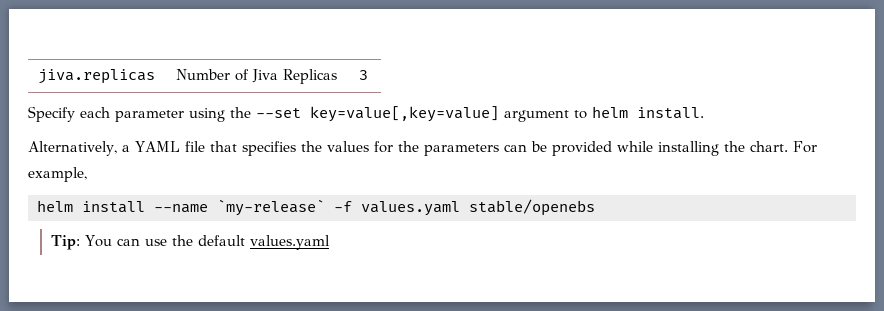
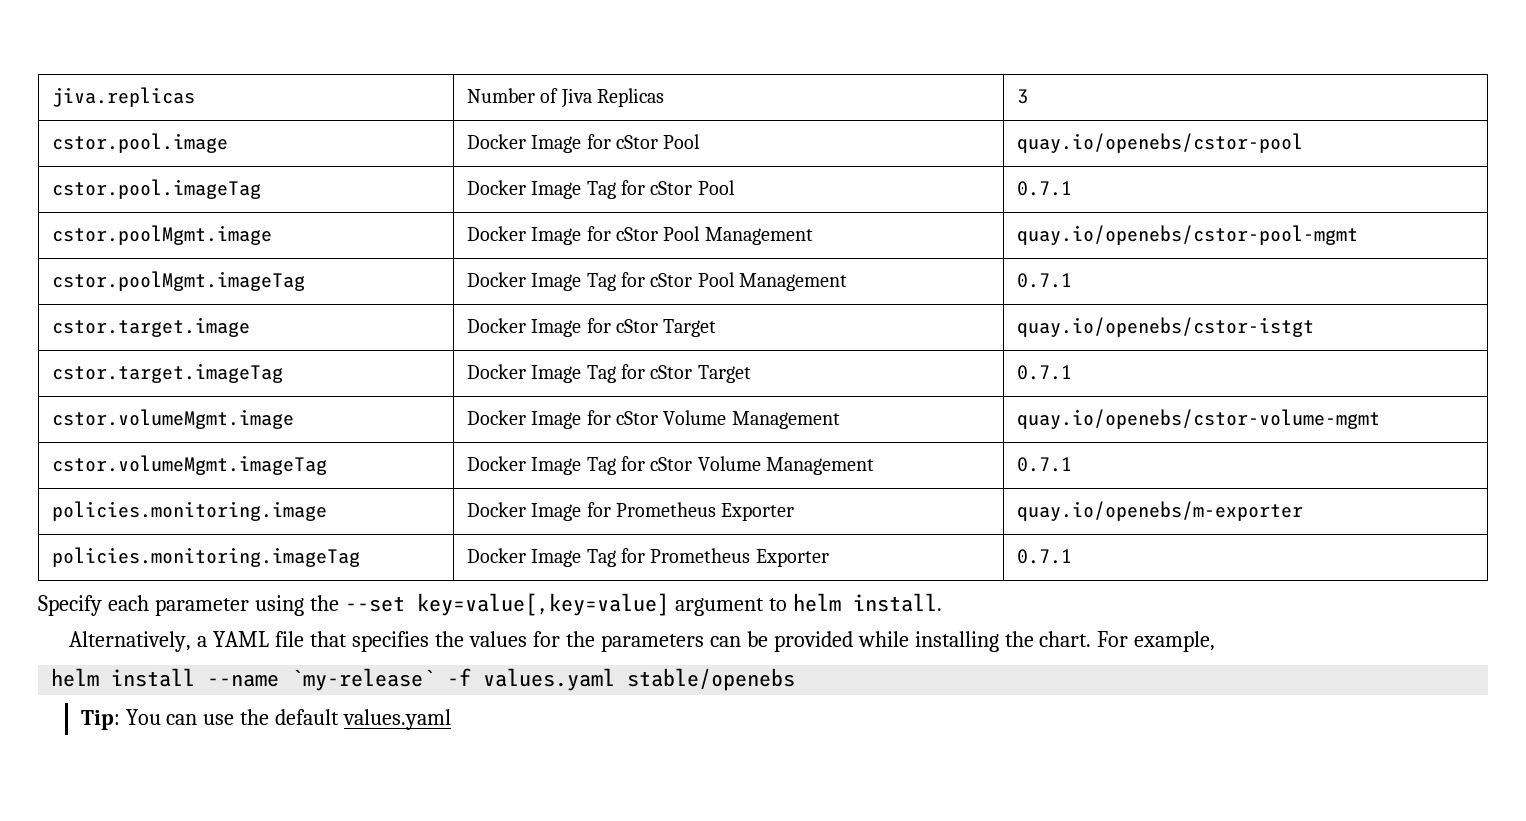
(369, 75) none -> [51,133,228,153] [466,134,701,153] [1016,133,1303,153] [51,179,261,199] [466,180,735,199] [1016,181,1072,196] [51,225,272,245] [466,226,813,245] [1016,225,1358,245] [51,271,305,291] [466,272,848,291] [1016,273,1072,288] [51,317,250,337] [466,318,717,337] [1016,317,1314,337] [51,363,283,383] [466,364,751,383] [1016,365,1072,380] [51,409,294,429] [466,410,840,429] [1016,409,1380,429] [51,455,327,475] [466,456,875,475] [1016,457,1072,472] [51,501,327,521] [466,502,795,521] [1016,501,1303,521] [51,547,360,567] [466,548,829,567] [1016,549,1072,564] // cstor.pool.image | Docker Image for cStor Pool | quay.io/openebs/cstor-pool // cstor.pool.imageTag | Docker Image Tag for cStor Pool | 0.7.1 // cstor.poolMgmt.image | Docker Image for cStor Pool Management | quay.io/openebs/cstor-pool-mgmt // cstor.poolMgmt.imageTag | Docker Image Tag for cStor Pool Management | 0.7.1 // cstor.target.image | Docker Image for cStor Target | quay.io/openebs/cstor-istgt // cstor.target.imageTag | Docker Image Tag for cStor Target | 0.7.1 // cstor.volumeMgmt.image | Docker Image for cStor Volume Management | quay.io/openebs/cstor-volume-mgmt // cstor.volumeMgmt.imageTag | Docker Image Tag for cStor Volume Management | 0.7.1 // policies.monitoring.image | Docker Image for Prometheus Exporter | quay.io/openebs/m-exporter // policies.monitoring.imageTag | Docker Image Tag for Prometheus Exporter | 0.7.1

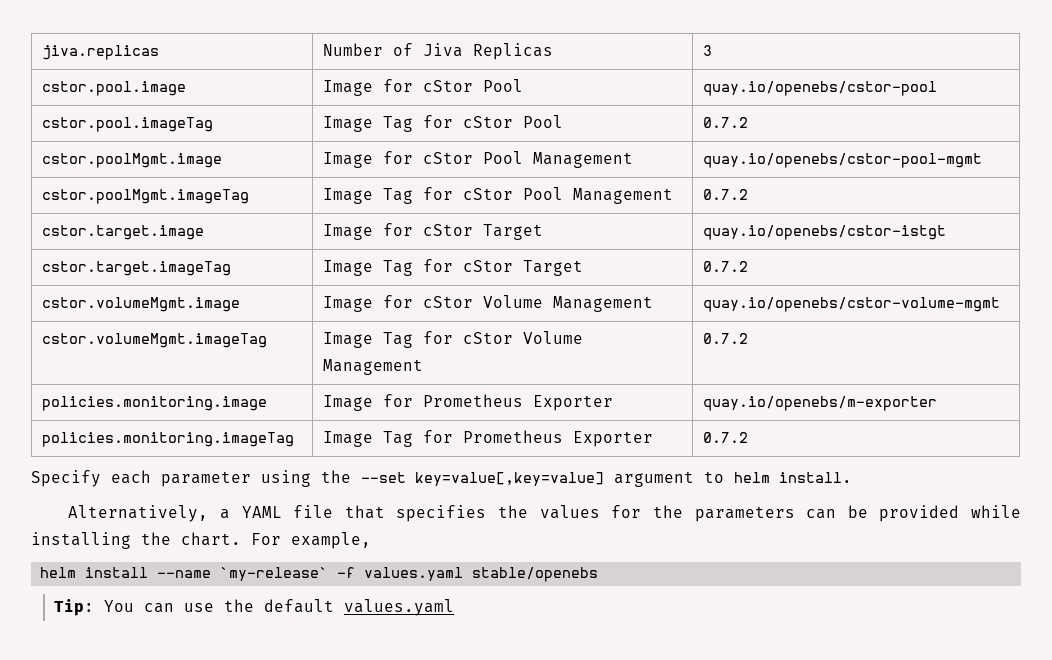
[466,134,526,149] Docker -> (187, 88) none
[466,180,526,195] Docker -> (214, 124) none
[1016,181,1072,196] 0.7.1 -> [703,117,749,128] 0.7.2
[466,226,526,241] Docker -> (223, 160) none
[466,272,526,287] Docker -> (250, 196) none
[1016,273,1072,288] 0.7.1 -> [703,189,749,200] 0.7.2
[466,318,526,333] Docker -> (205, 232) none
[466,364,526,379] Docker -> (232, 268) none
[1016,365,1072,380] 0.7.1 -> [703,261,749,272] 0.7.2
[466,410,526,425] Docker -> (241, 304) none
[466,456,526,471] Docker -> (268, 340) none
[1016,457,1072,472] 0.7.1 -> [703,333,749,344] 0.7.2
[466,502,526,517] Docker -> (268, 403) none
[466,548,526,563] Docker -> (295, 439) none
[1016,549,1072,564] 0.7.1 -> [703,432,749,443] 0.7.2

